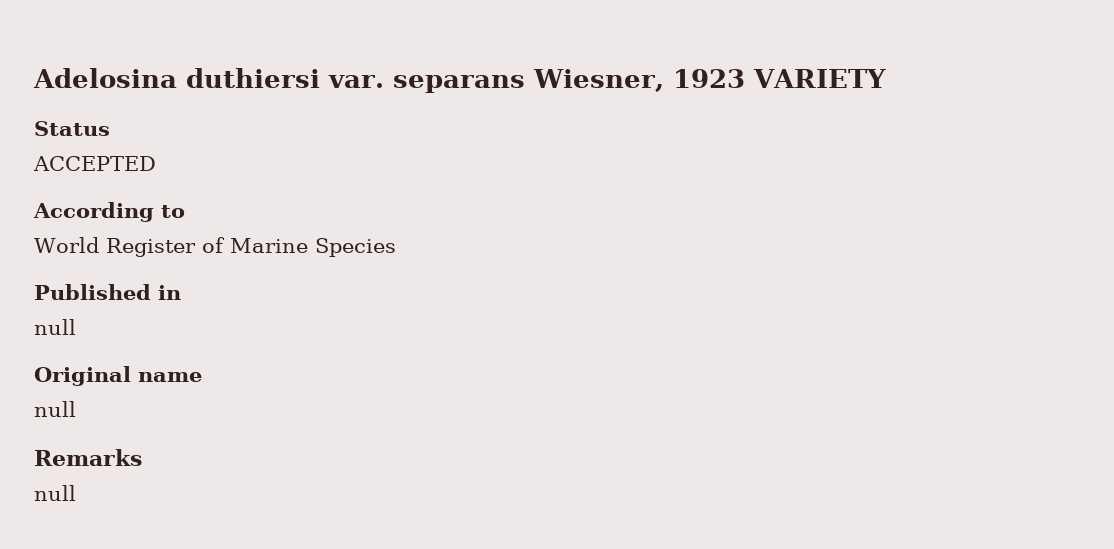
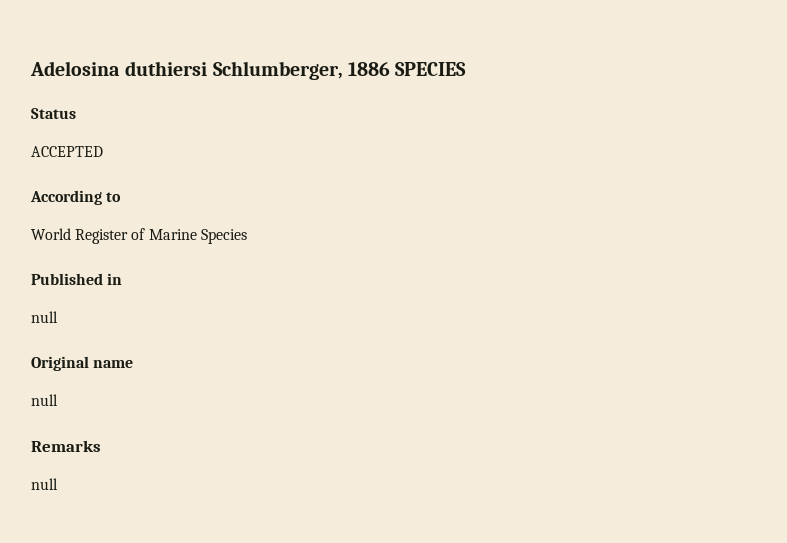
[328,69,886,93] var. separans Wiesner, 1923 VARIETY -> [212,61,467,80] Schlumberger, 1886 SPECIES

